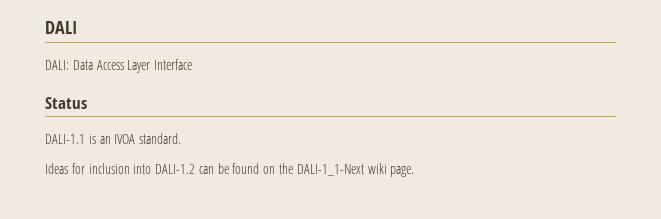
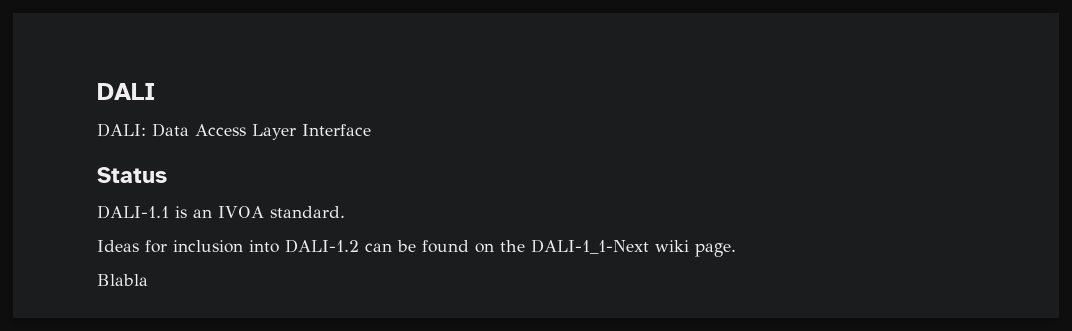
(415, 171) none -> [97,274,148,286] // Blabla

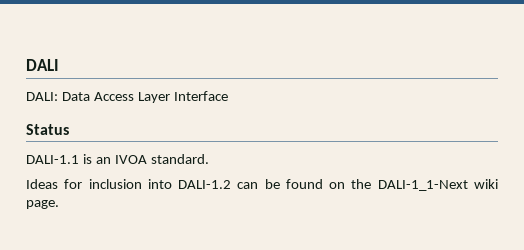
[97,274,148,286] // Blabla -> (59, 204) none

